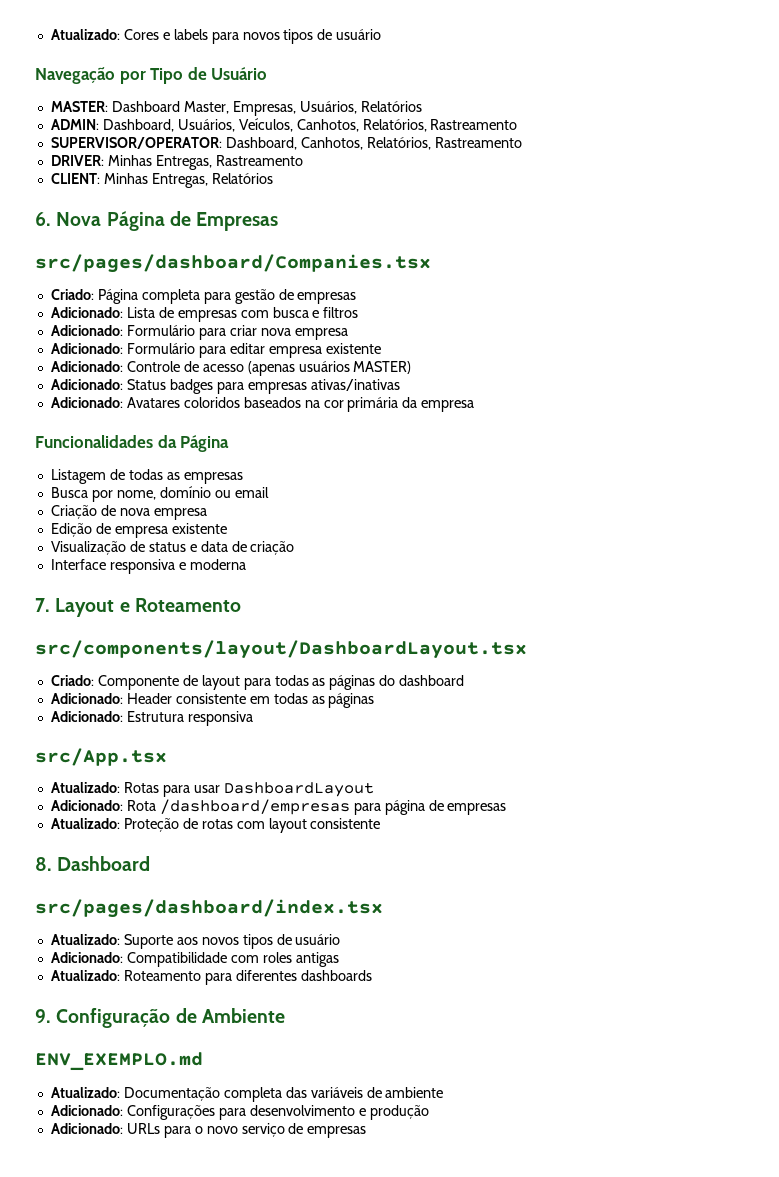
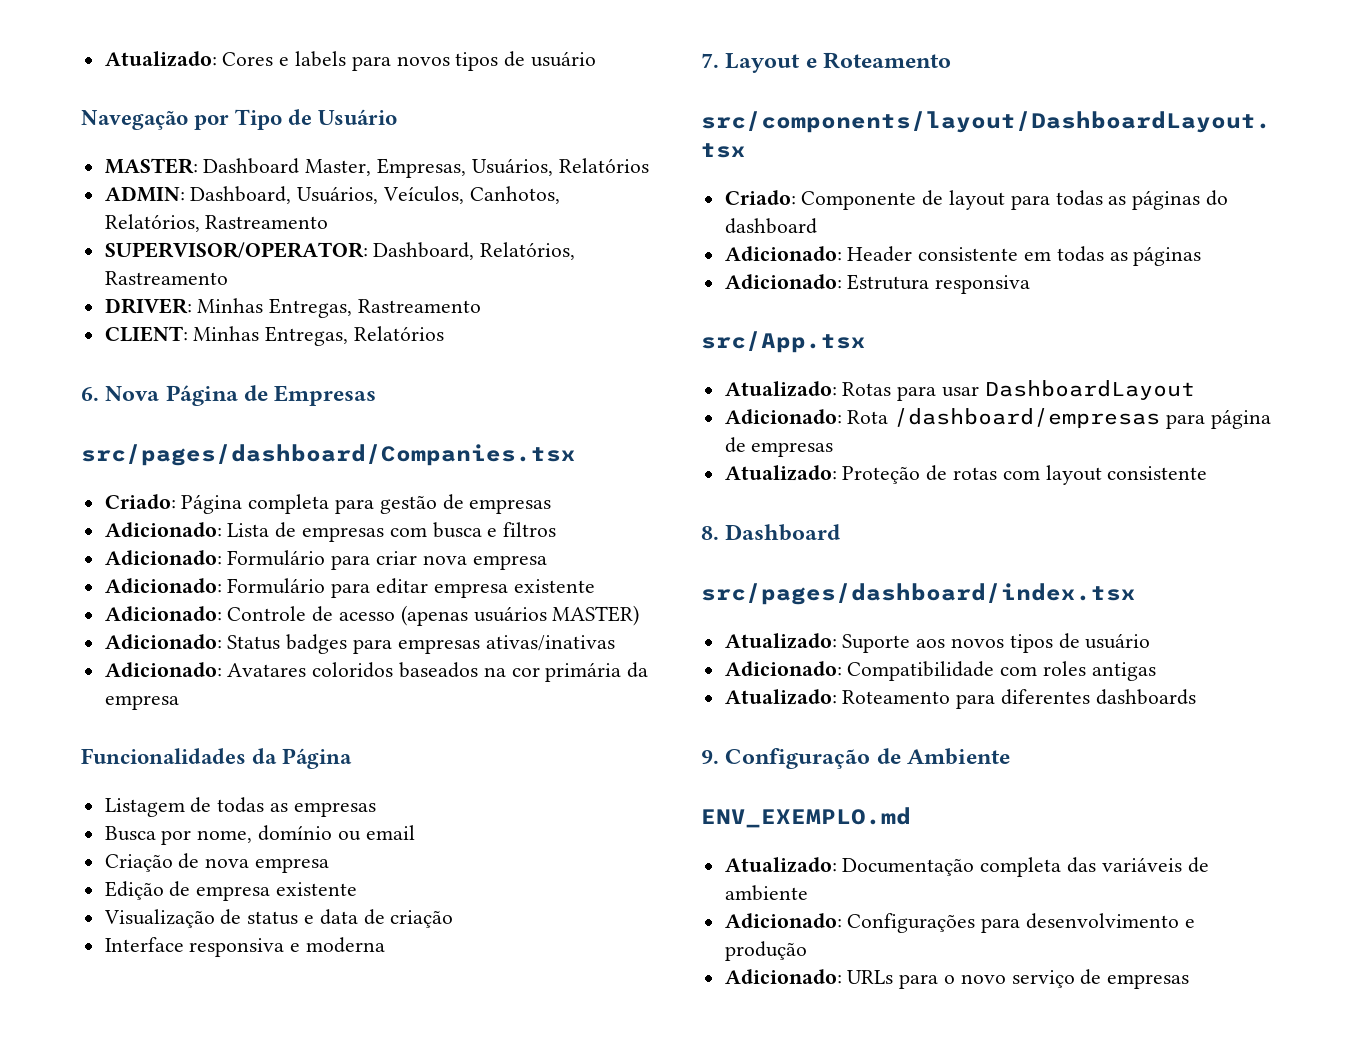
[300,137,363,150] Canhotos, -> (475, 251) none

